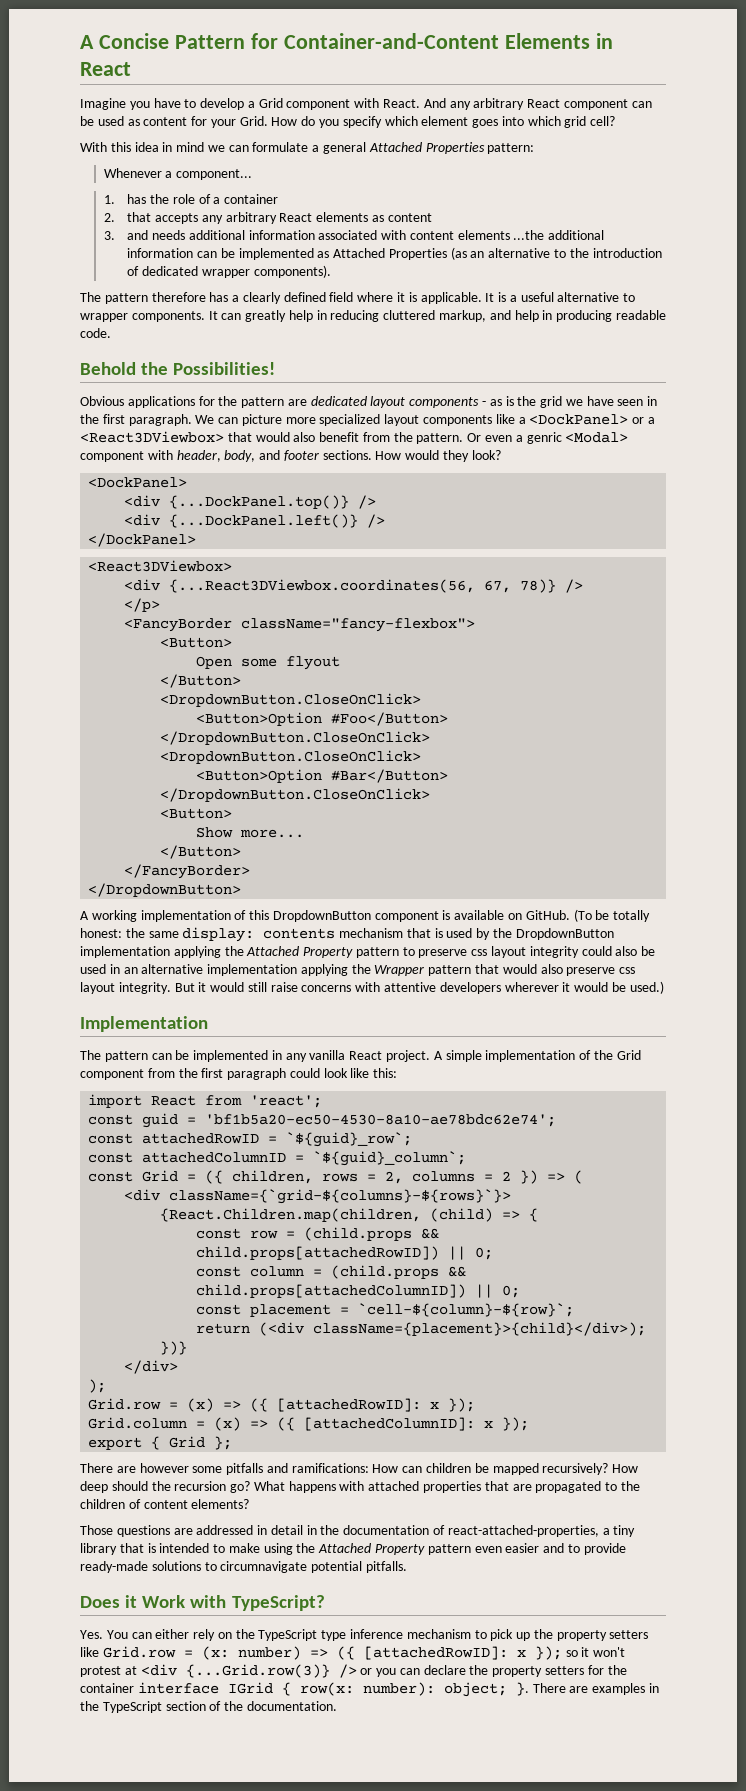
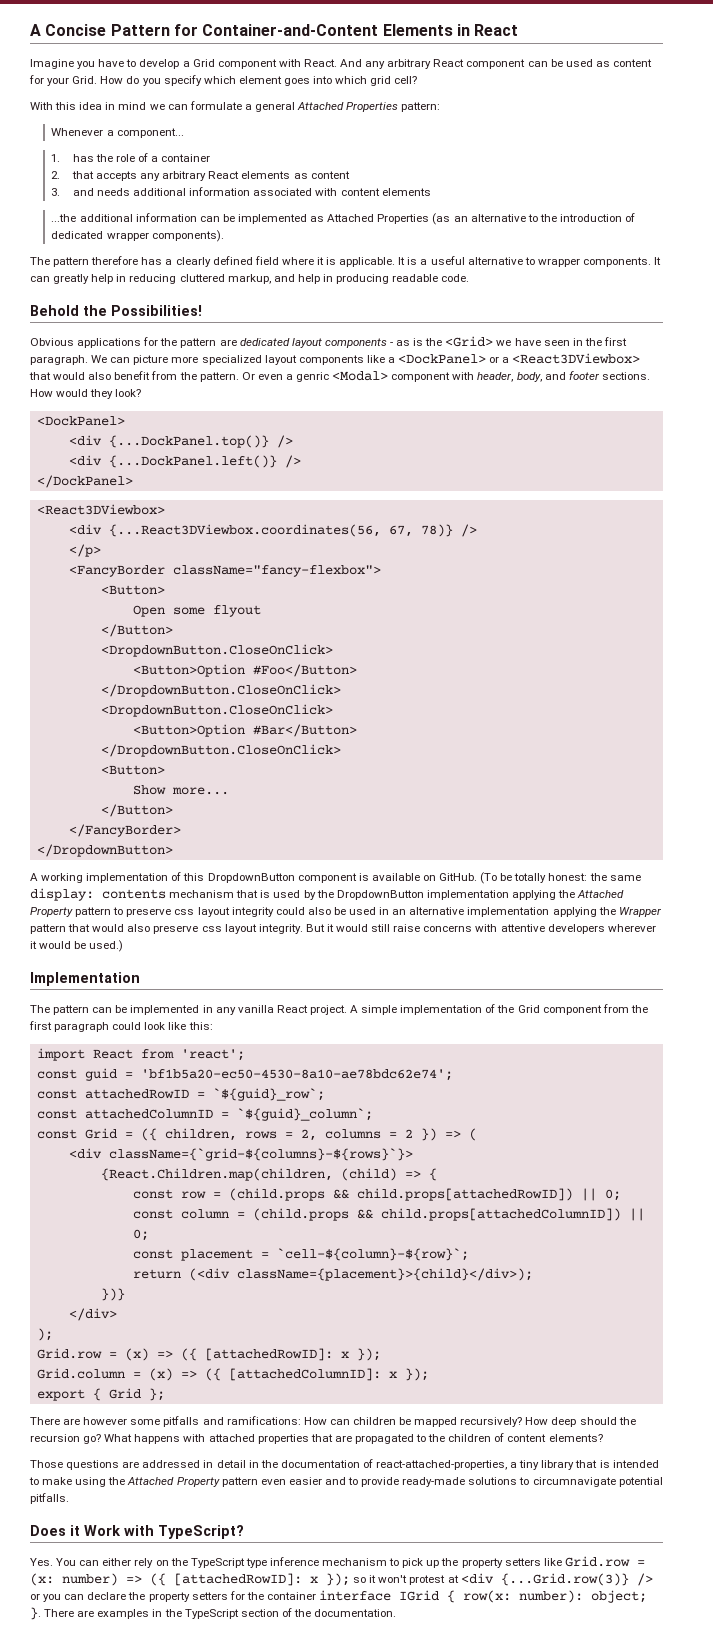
(510, 235) none -> (431, 192) //
[540,396,563,408] grid -> [445,336,494,347] <Grid>

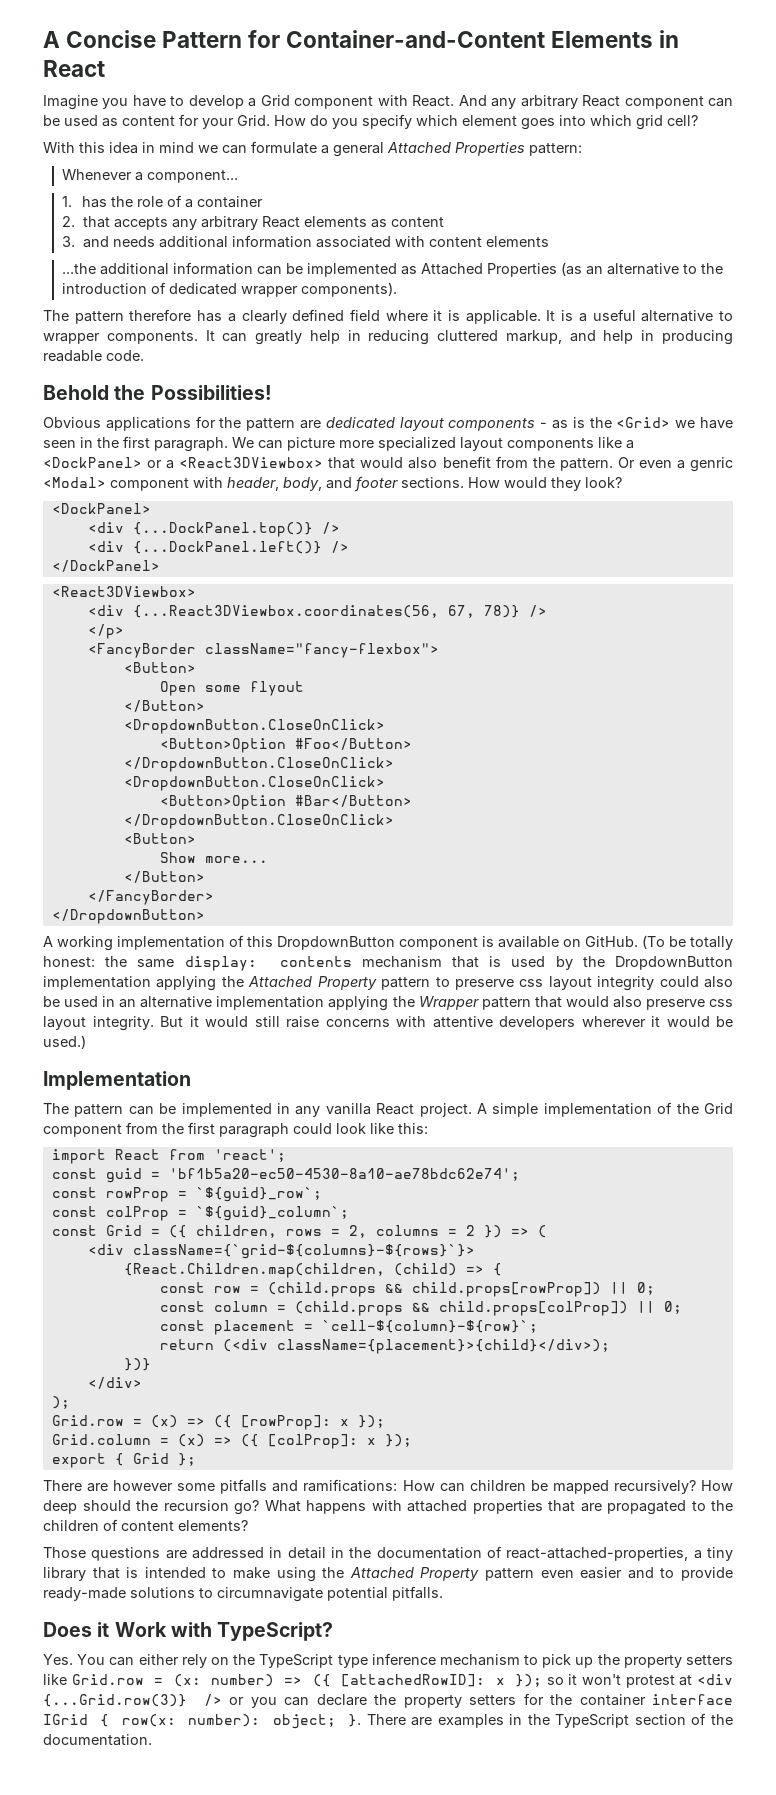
[84,1089,189,1099] attachedRowID -> [105,1187,169,1202] rowProp
[84,1109,213,1119] attachedColumnID -> [105,1206,169,1221] colProp
[356,1188,573,1201] child.props[attachedRowID]) -> [411,1282,601,1297] child.props[rowProp])
[380,1208,621,1221] child.props[attachedColumnID]) -> [438,1301,628,1316] child.props[colProp])
[204,1348,333,1361] [attachedRowID]: -> [240,1415,331,1430] [rowProp]:
[228,1368,381,1381] [attachedColumnID]: -> [267,1434,358,1449] [colProp]:

